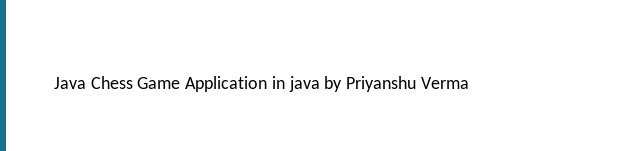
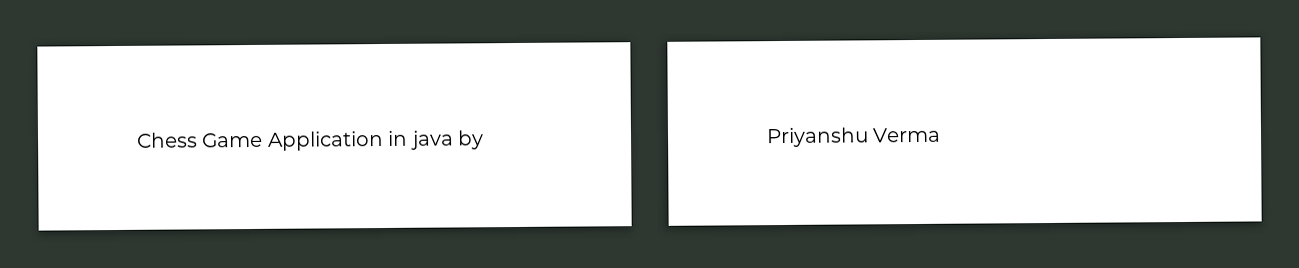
[54,77,86,89] Java -> (136, 140) none

